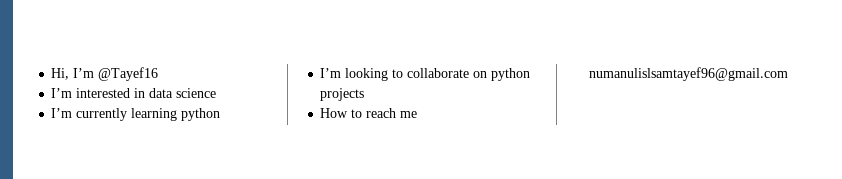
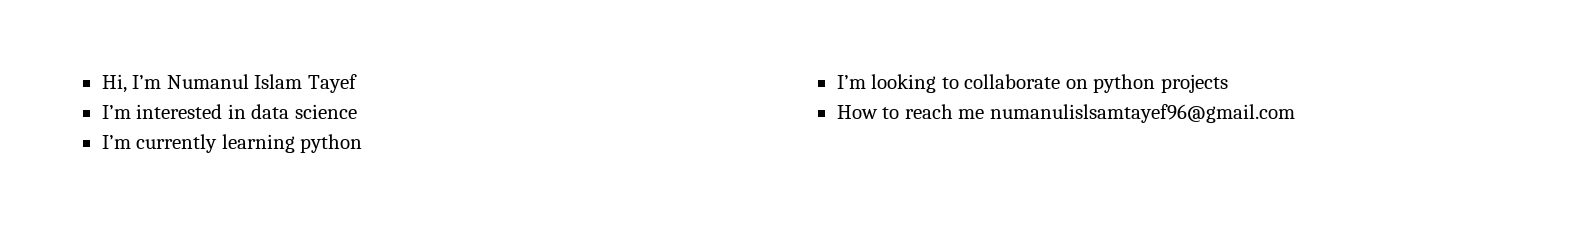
[98,67,159,81] @Tayef16 -> [166,74,357,93] Numanul Islam Tayef

